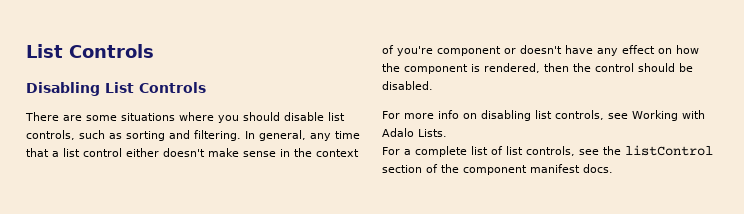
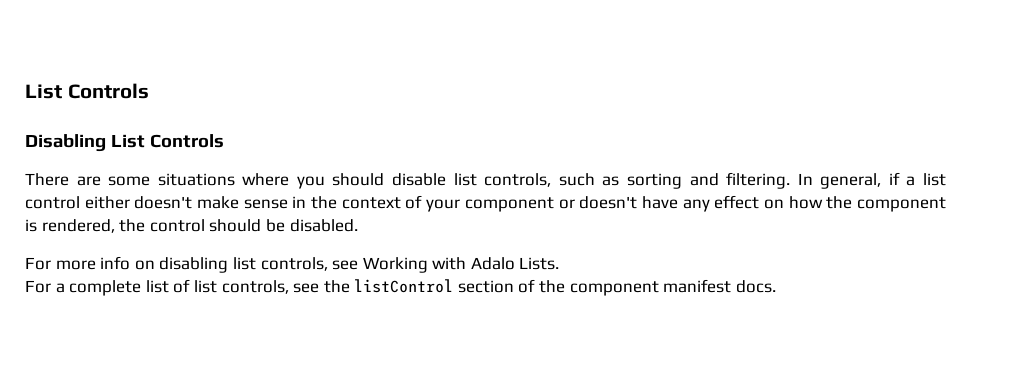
[310,131,360,141] [26,148,49,157] any time that -> [888,172,900,185] if
[397,46,433,56] you're -> [426,199,461,212] your
[544,63,569,72] then -> (115, 226) none

